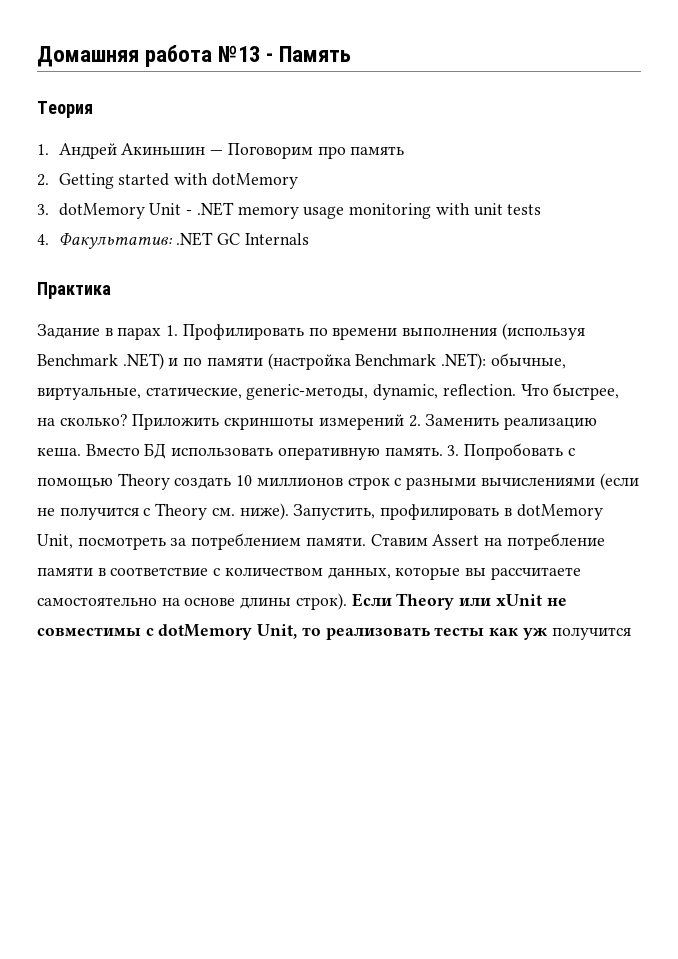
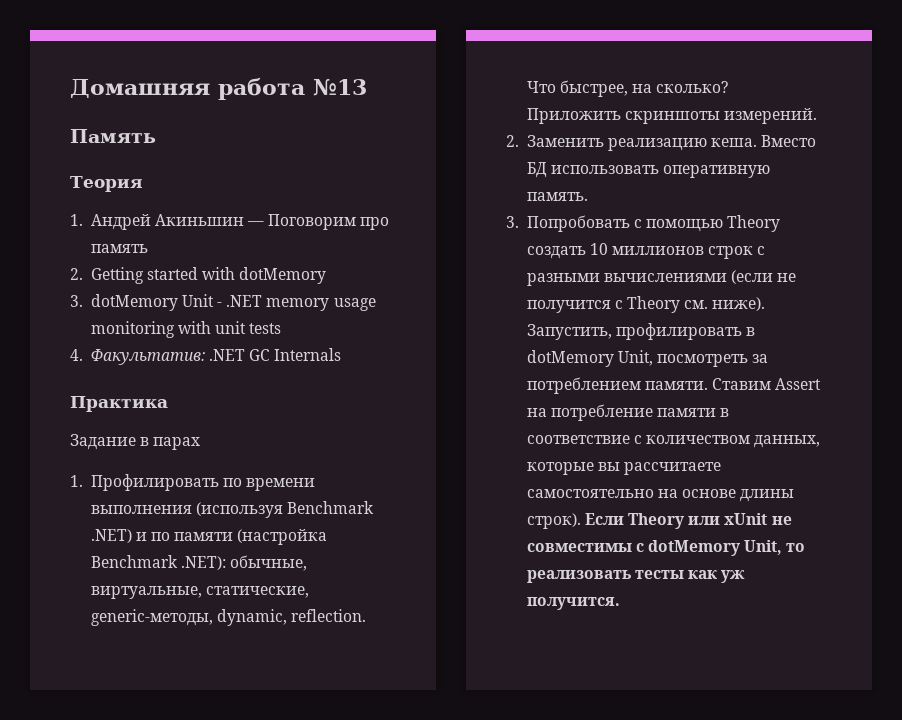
[266,53,274,62] - -> (367, 87) //
(162, 333) none -> (201, 443) //
[318,414,404,430] измерений -> [724,108,818,124] измерений. //
(443, 451) none -> (588, 196) //
[551,627,631,640] получится -> [526,597,620,610] получится.

